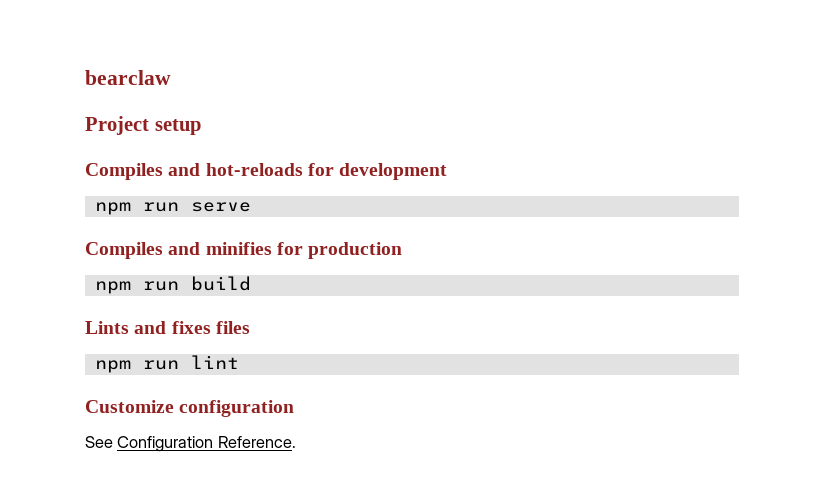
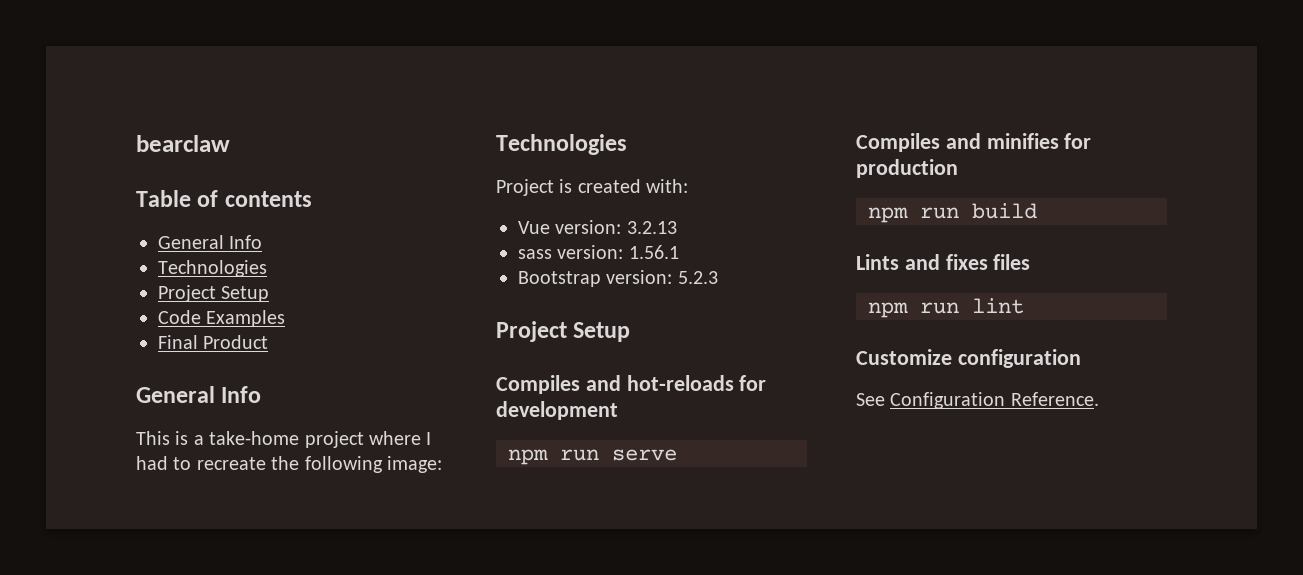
[85,116,201,135] Project setup -> [136,190,312,207] [158,235,263,249] [158,260,267,277] [158,285,270,302] [158,310,286,327] [158,335,269,349] [136,386,262,403] [136,431,432,448] [136,456,442,473] [496,134,627,155] [496,179,689,196] [518,220,677,234] [518,245,679,259] [518,270,718,287] [496,321,631,342] Table of contents // General Info // Technologies // Project Setup // Code Examples // Final Product // General Info // This is a take-home project where I had to recreate the following image: // Technologies // Project is created with: // Vue version: 3.2.13 // sass version: 1.56.1 // Bootstrap version: 5.2.3 // Project Setup

